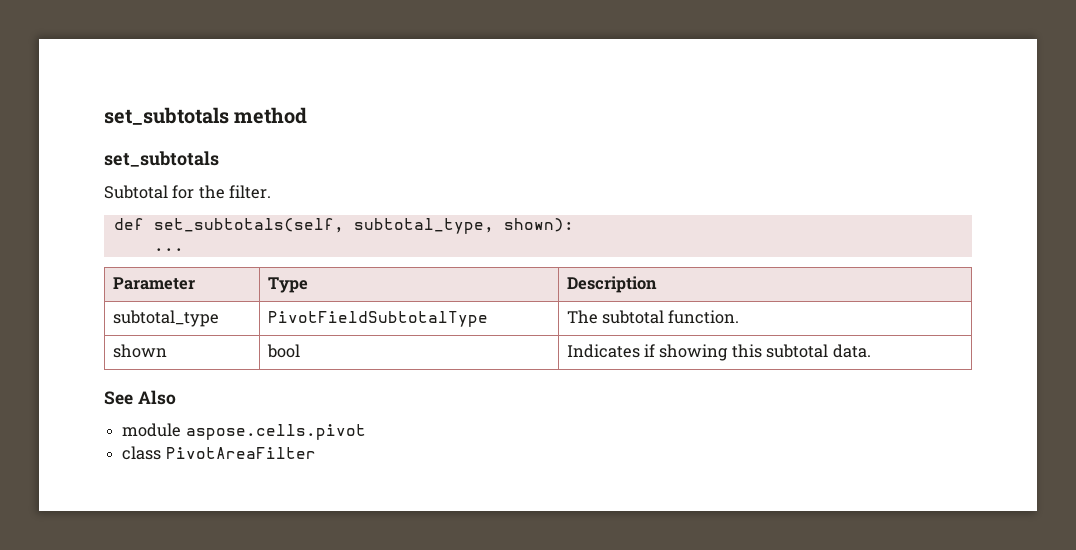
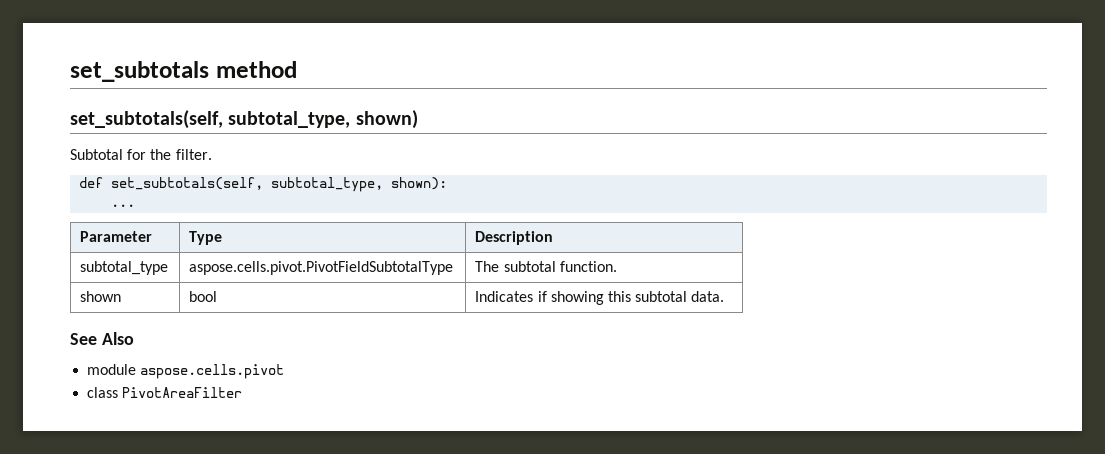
[104,151,219,167] set_subtotals -> [70,110,418,129] set_subtotals(self, subtotal_type, shown)
[267,311,488,327] PivotFieldSubtotalType -> [189,261,454,275] aspose.cells.pivot.PivotFieldSubtotalType

